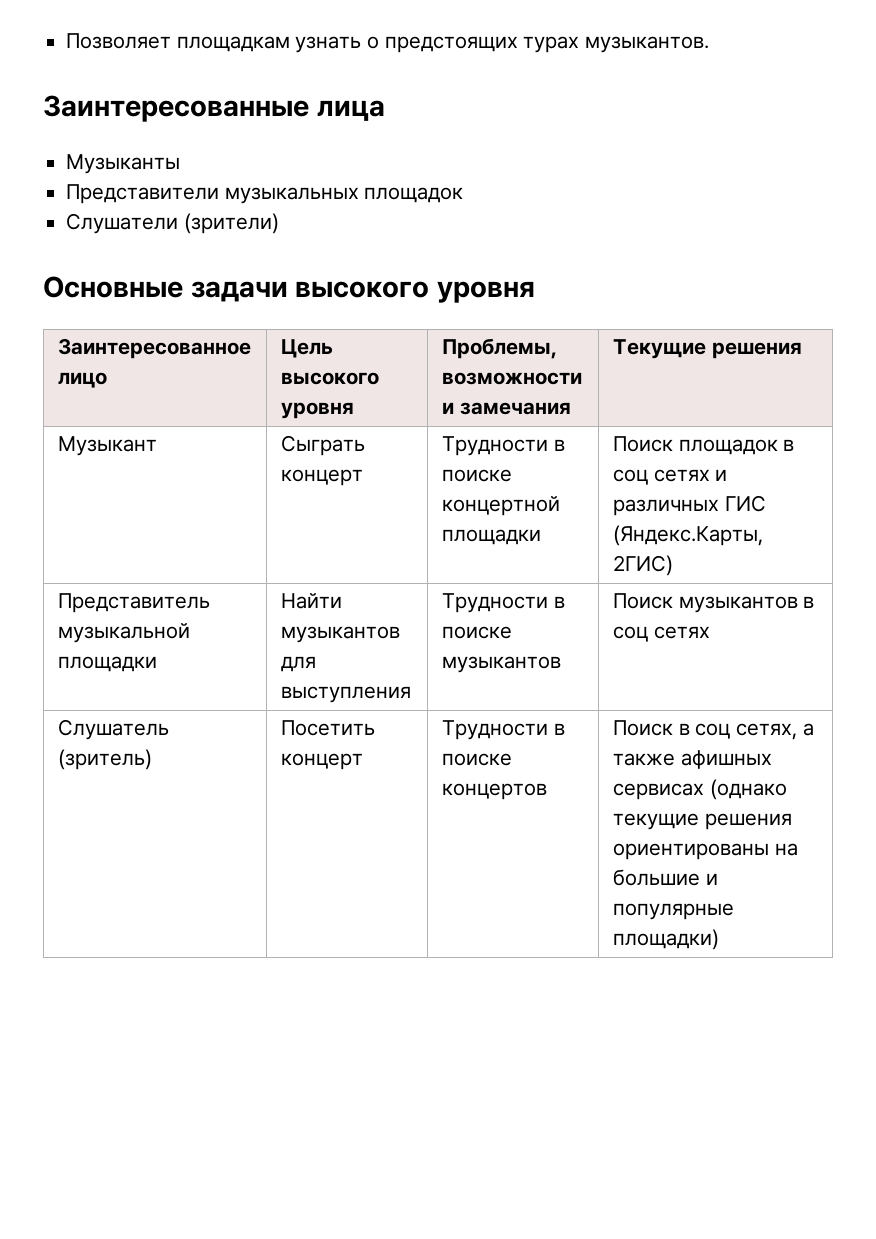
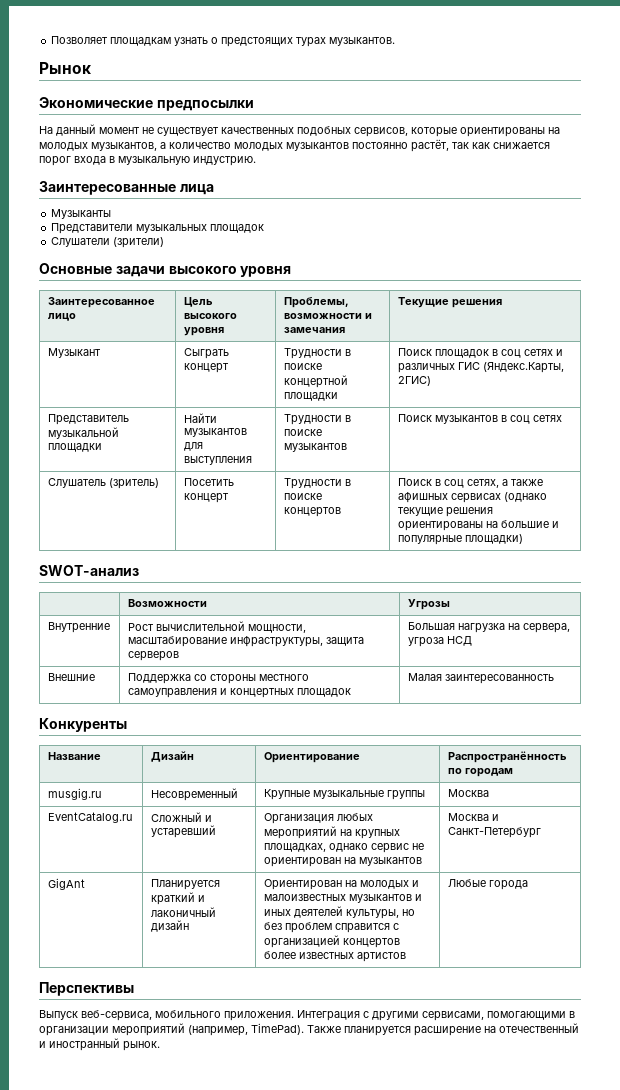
(710, 44) none -> [39,62,91,74] [39,97,254,111] [39,124,560,137] [39,139,550,152] [39,156,256,166] // Рынок // Экономические предпосылки // На данный момент не существует качественных подобных сервисов, которые ориентированы на молодых музыкантов, а количество молодых музыкантов постоянно растёт, так как снижается порог входа в музыкальную индустрию.
(719, 939) none -> [39,565,139,576] [127,599,207,607] [407,599,450,610] [47,622,110,633] [127,621,306,633] [127,636,364,647] [127,651,179,661] [407,622,570,633] [407,636,472,647] [47,673,95,681] [127,673,309,684] [127,688,351,698] [407,673,554,684] [39,718,127,732] [47,752,101,760] [150,751,194,762] [263,752,360,763] [447,751,567,763] [447,768,513,777] [47,788,102,800] [150,788,238,801] [263,789,425,800] [447,789,489,797] [47,812,133,823] [150,812,212,822] [150,825,216,838] [263,813,373,824] [263,826,400,839] [263,843,424,853] [263,857,422,867] [447,813,499,821] [447,827,541,838] [47,878,85,890] [150,879,220,890] [150,892,205,905] [150,907,216,917] [150,920,189,932] [263,879,419,890] [263,894,422,903] [263,906,415,919] [263,922,399,933] [263,935,400,948] [263,951,406,962] [447,879,528,890] [39,982,134,996] [39,1010,575,1021] [39,1023,579,1036] [39,1038,160,1051] // SWOT-анализ // | Возможности | Угрозы // Внутренние | Рост вычислительной мощности, масштабирование инфраструктуры, защита серверов | Большая нагрузка на сервера, угроза НСД // Внешние | Поддержка со стороны местного самоуправления и концертных площадок | Малая заинтересованность // Конкуренты // Название | Дизайн | Ориентирование | Распространённость по городам // musgig.ru | Несовременный | Крупные музыкальные группы | Москва // EventCatalog.ru | Сложный и устаревший | Организация любых мероприятий на крупных площадках, однако сервис не ориентирован на музыкантов | Москва и Санкт-Петербург // GigAnt | Планируется краткий и лаконичный дизайн | Ориентирован на молодых и малоизвестных музыкантов и иных деятелей культуры, но без проблем справится с организацией концертов более известных артистов | Любые города // Перспективы // Выпуск веб-сервиса, мобильного приложения. Интеграция с другими сервисами, помогающими в организации мероприятий (например, TimePad). Также планируется расширение на отечественный и иностранный рынок.

